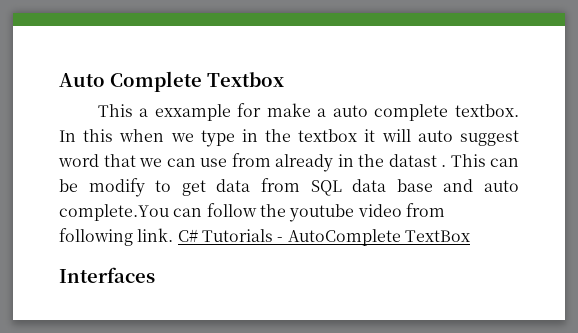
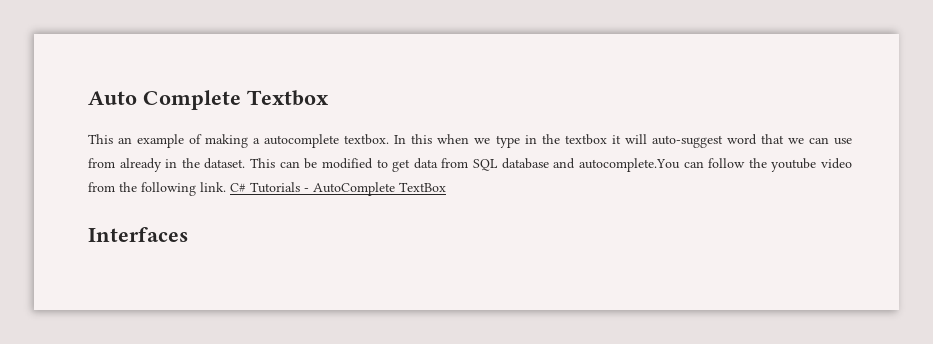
[139,103,449,121] a exxample for make a auto complete -> [118,134,340,148] an example of making a autocomplete
[417,130,519,146] auto suggest -> [651,135,723,148] auto-suggest
[388,154,446,167] datast . -> [204,158,246,169] dataset.
[88,178,145,197] modify -> [321,158,373,169] modified
[352,179,519,192] [59,204,169,221] data base and auto complete.You -> [501,158,680,172] database and autocomplete.You
(445, 210) none -> [119,182,137,192] the

